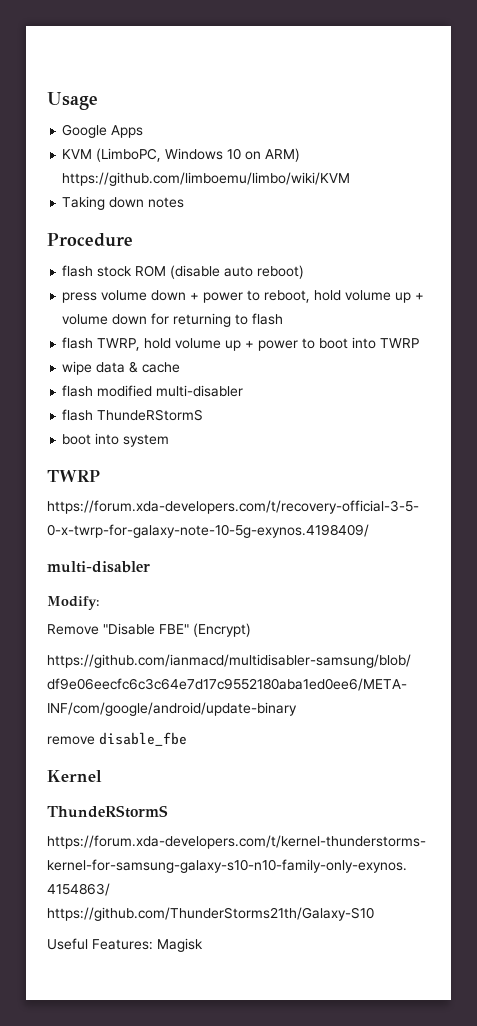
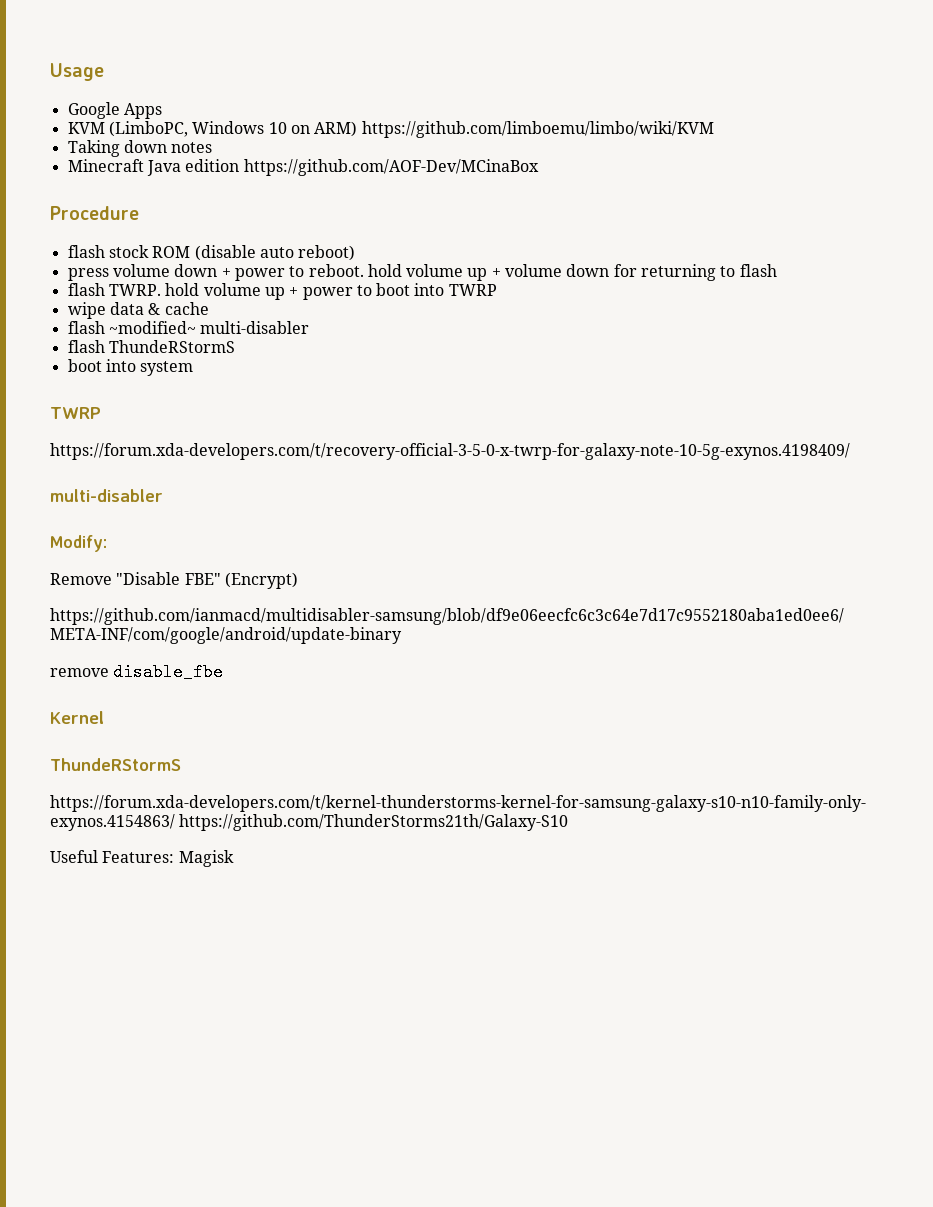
(185, 202) none -> [67,159,539,176] // Minecraft Java edition https://github.com/AOF-Dev/MCinaBox
[264,290,311,303] reboot, -> [308,264,364,277] reboot.
[97,338,141,351] TWRP, -> [108,284,161,296] TWRP.
[97,385,153,397] modified -> [108,321,196,334] ~modified~

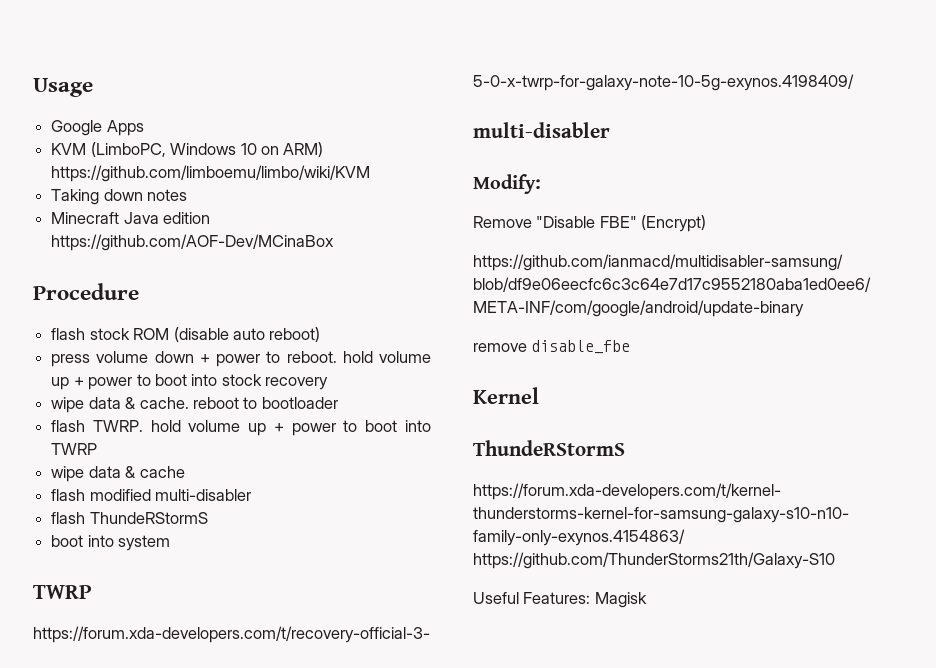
[505,264,777,281] volume down for returning to flash -> [88,374,329,390] [51,397,338,413] power to boot into stock recovery // wipe data & cache. reboot to bootloader
[108,321,196,334] ~modified~ -> [89,489,151,501] modified

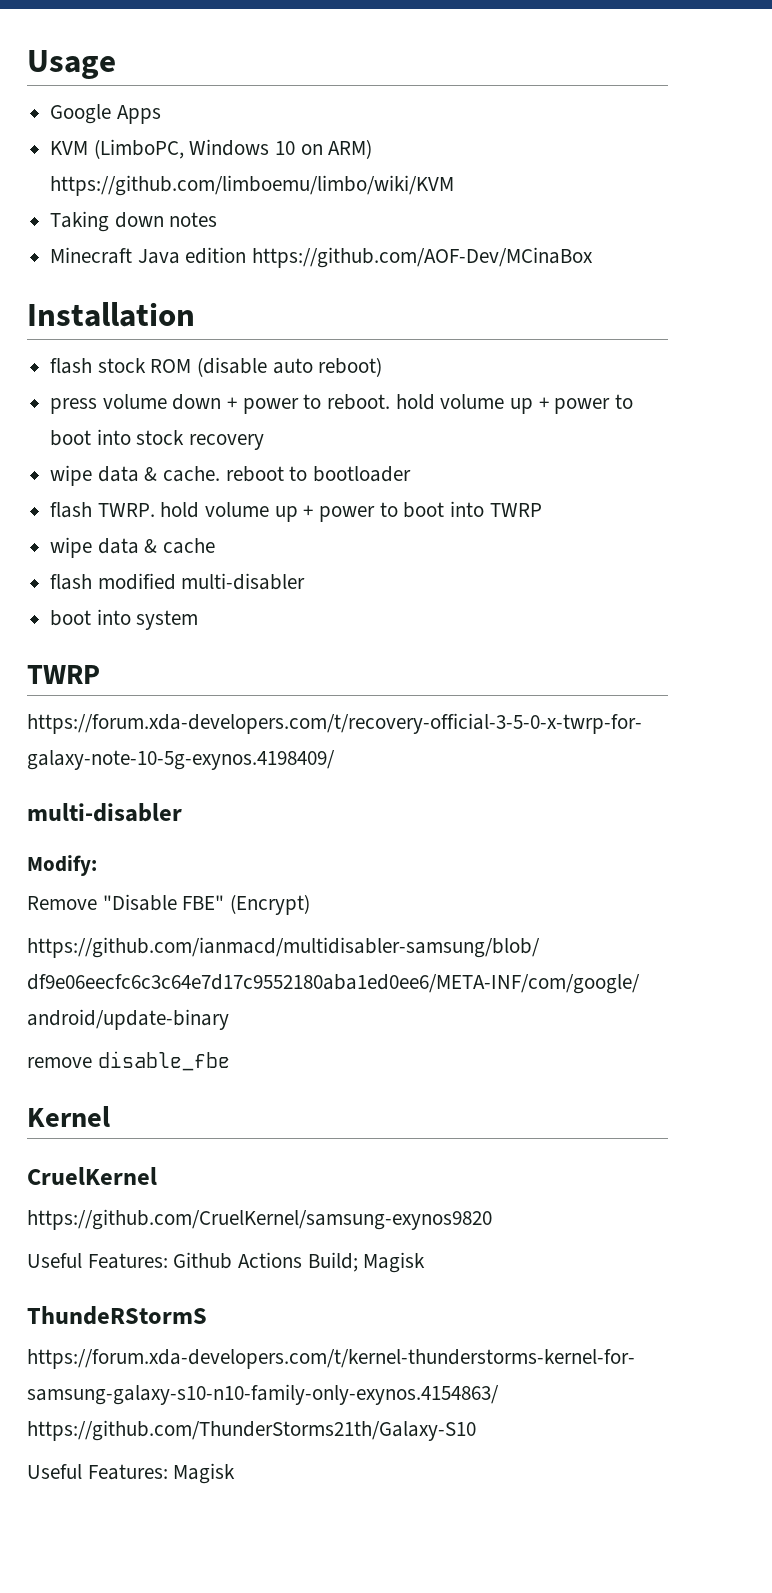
[33,283,139,300] Procedure -> [27,302,195,327] Installation
[51,512,208,524] // flash ThundeRStormS -> (306, 581) none
(539, 395) none -> [27,1167,157,1185] [27,1209,492,1230] [27,1252,426,1273] // CruelKernel // https://github.com/CruelKernel/samsung-exynos9820 // Useful Features: Github Actions Build; Magisk

